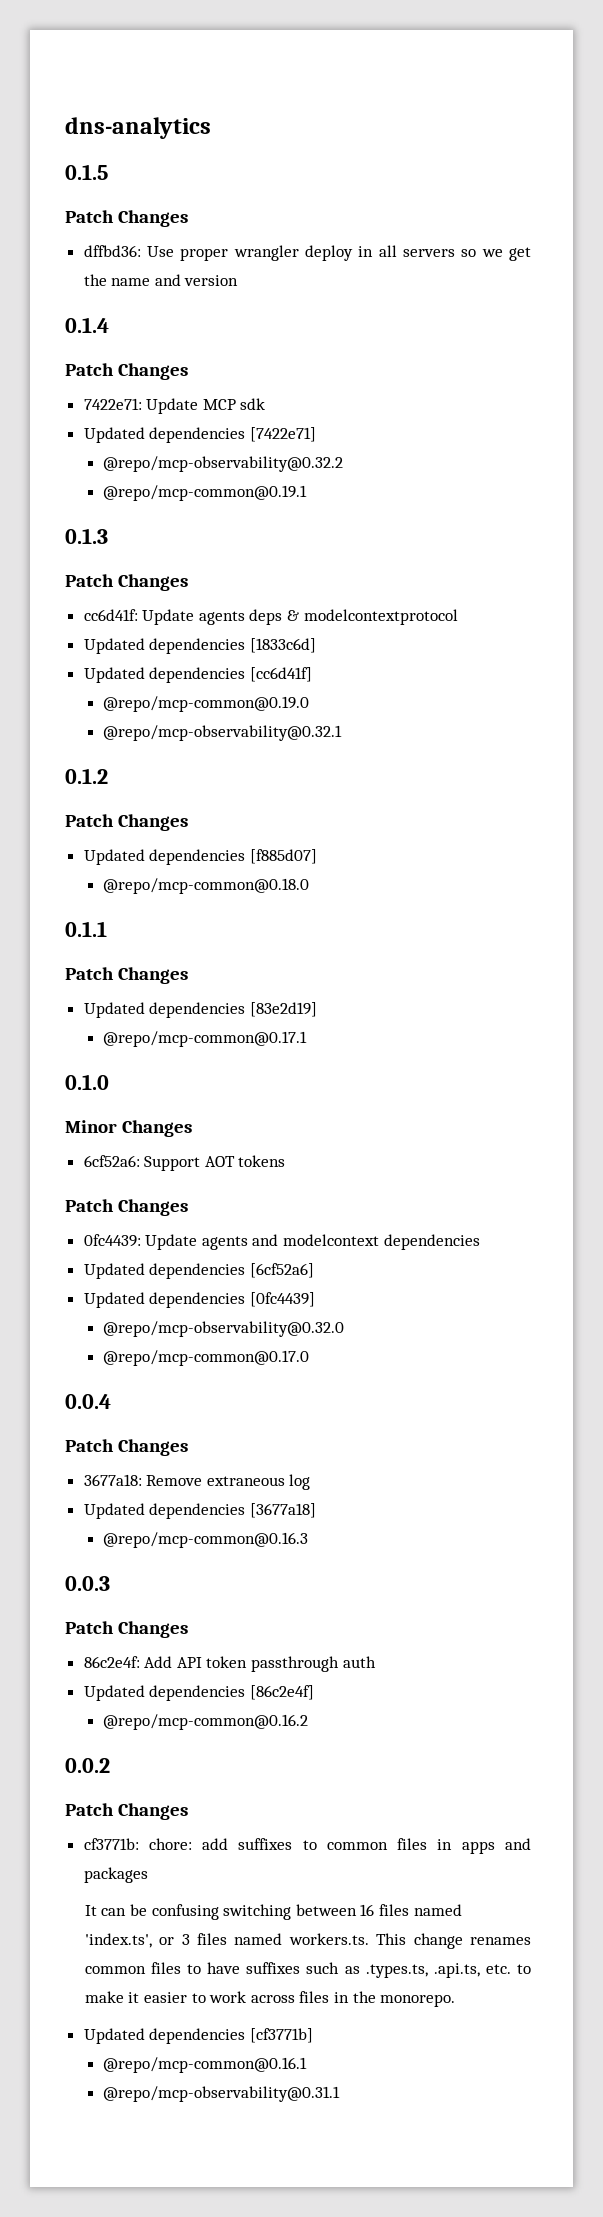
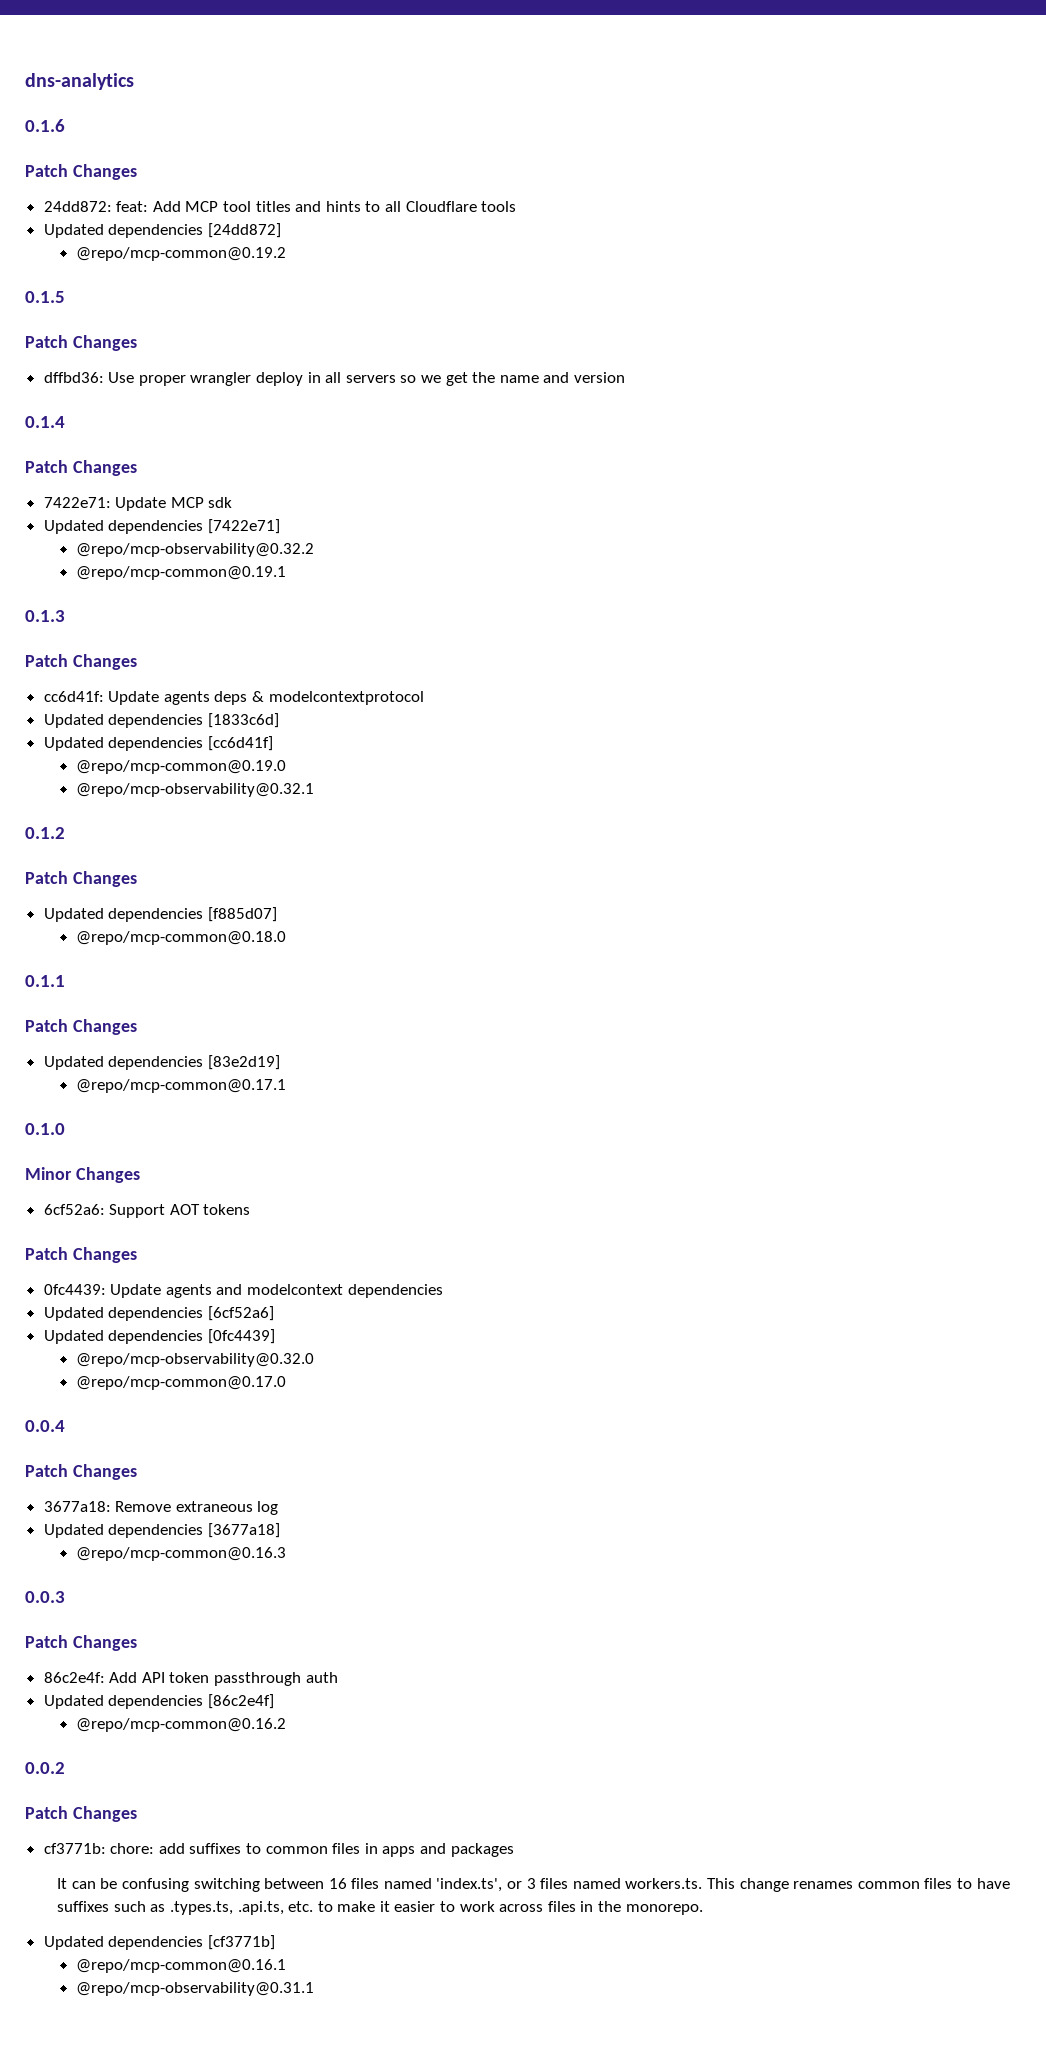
(211, 128) none -> [25,119,65,132] [25,164,137,180] [43,201,517,212] [43,223,281,238] [75,247,286,261] // 0.1.6 // Patch Changes // 24dd872: feat: Add MCP tool titles and hints to all Cloudflare tools // Updated dependencies [24dd872] // @repo/mcp-common@0.19.2

